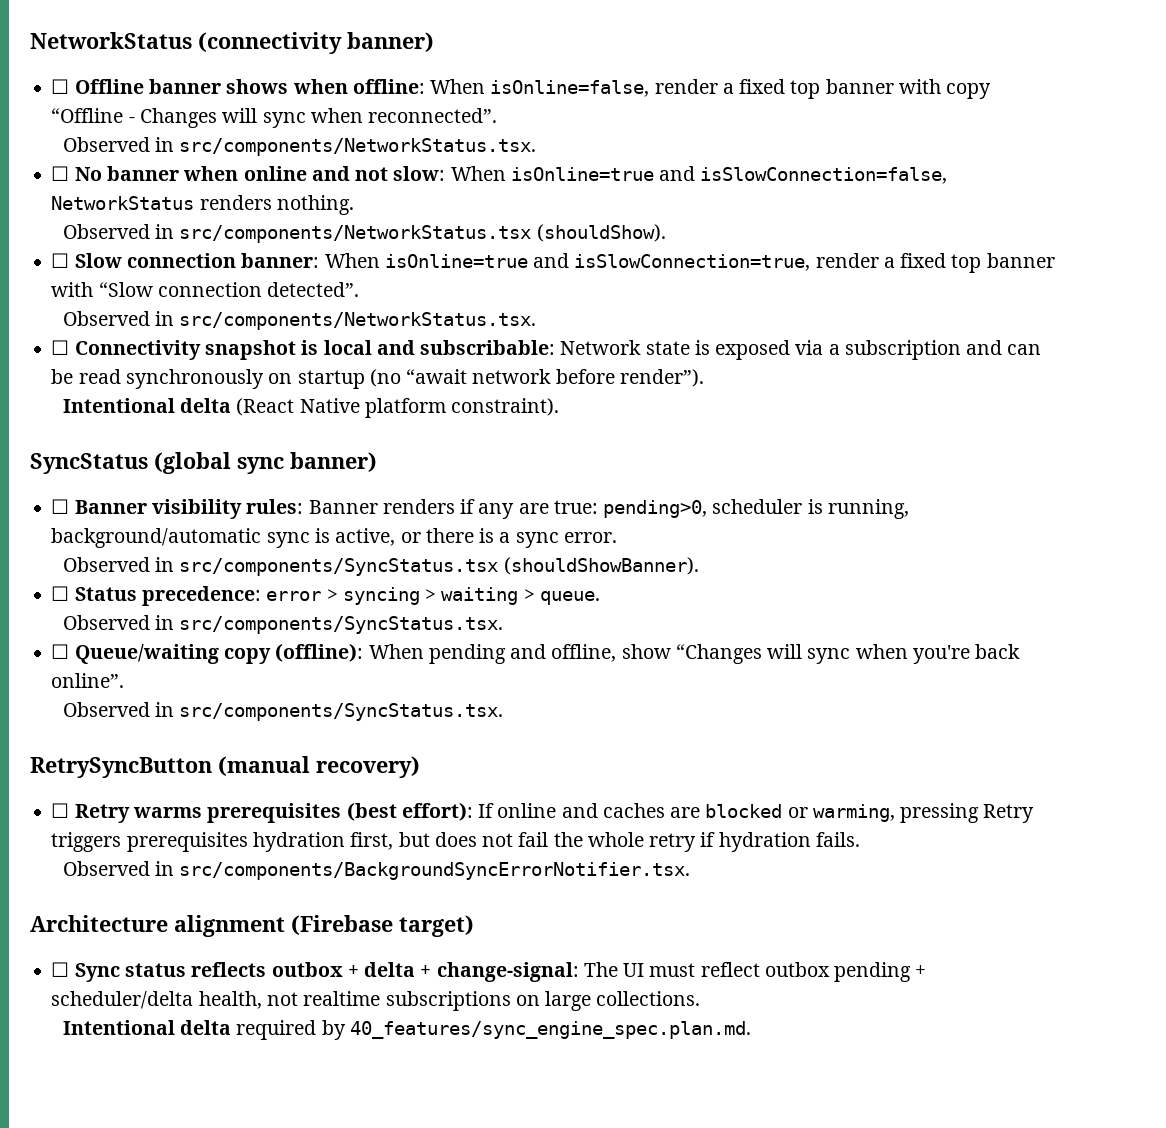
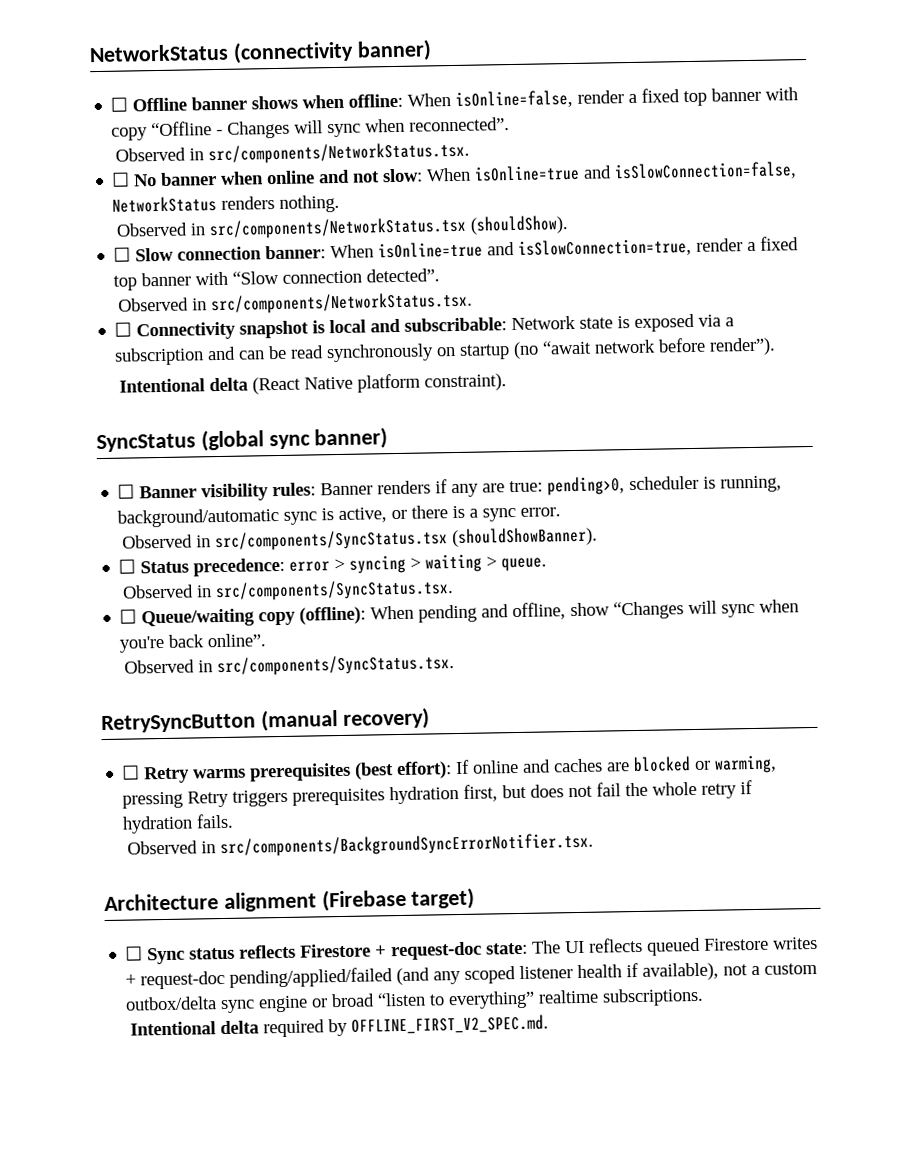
[271,962,927,982] [51,991,701,1011] outbox + delta + change-signal: The UI must reflect outbox pending + scheduler/delta health, not realtime subscriptions on large collections. -> [300,936,819,961] [125,962,819,990] [125,987,705,1014] Firestore + request-doc state: The UI reflects queued Firestore writes + request-doc pending/applied/failed (and any scoped listener health if available), not a custom outbox/delta sync engine or broad “listen to everything” realtime subscriptions.
[349,1021,751,1039] 40_features/sync_engine_spec.plan.md. -> [350,1014,549,1035] OFFLINE_FIRST_V2_SPEC.md.

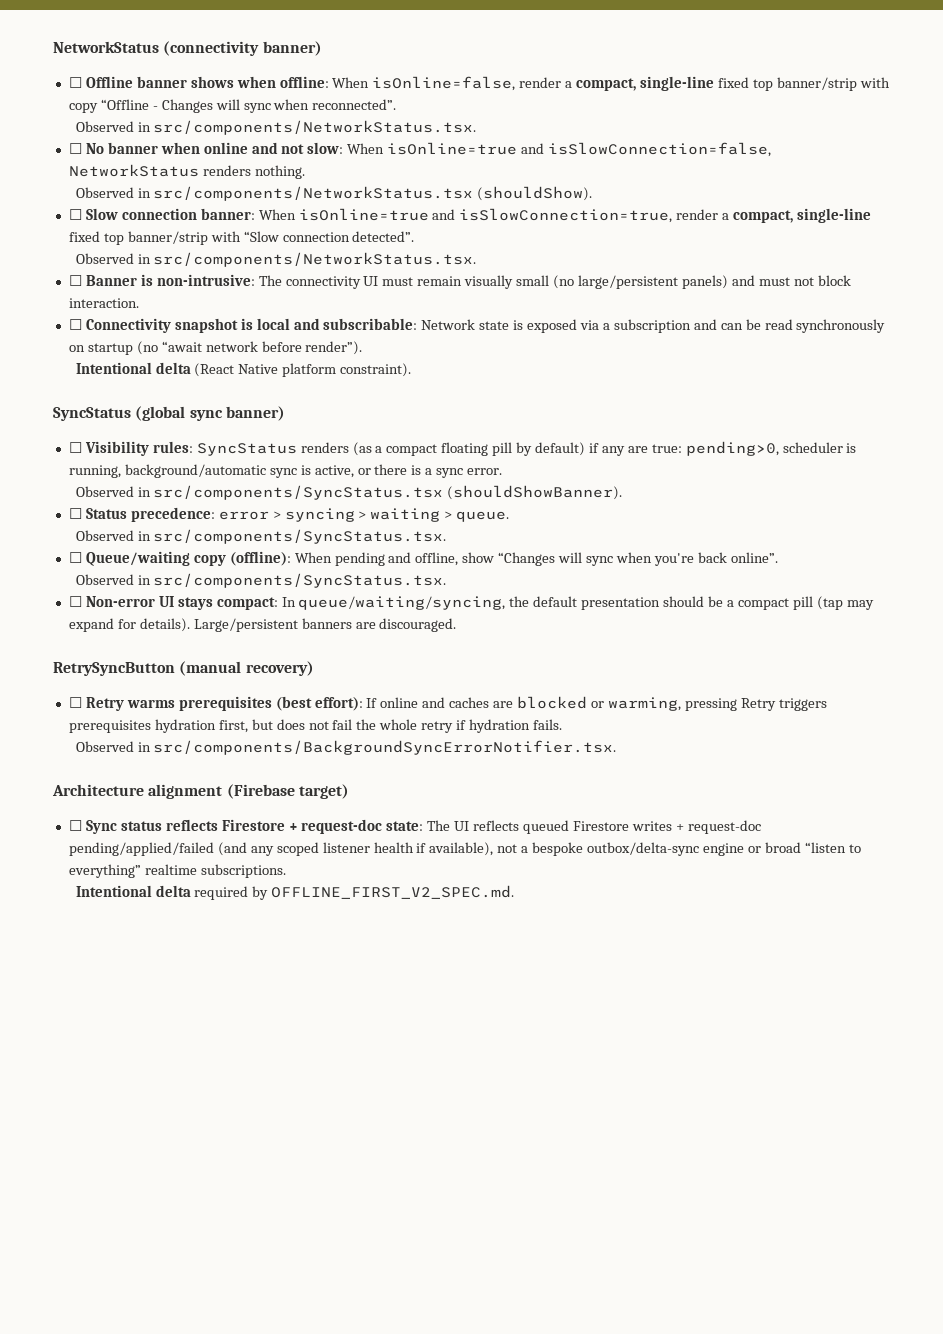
[641,87,762,107] fixed top banner -> [576,76,857,91] compact, single-line fixed top banner/strip
[760,236,800,251] [113,272,192,291] fixed top banner -> [733,208,872,223] [68,231,208,245] compact, single-line fixed top banner/strip
(473, 303) none -> [68,274,851,289] [68,298,139,308] // ☐ Banner is non-intrusive: The connectivity UI must remain visually small (no large/persistent panels) and must not block interaction.
[139,480,432,502] Banner visibility rules: Banner renders -> [84,441,586,456] Visibility rules: SyncStatus renders (as a compact floating pill by default)
(455, 665) none -> [68,596,874,610] [68,618,457,632] // ☐ Non-error UI stays compact: In queue/waiting/syncing, the default presentation should be a compact pill (tap may expand for details). Large/persistent banners are discouraged.
[764,962,819,975] [125,996,256,1014] custom outbox/delta sync -> [532,842,700,856] bespoke outbox/delta-sync

